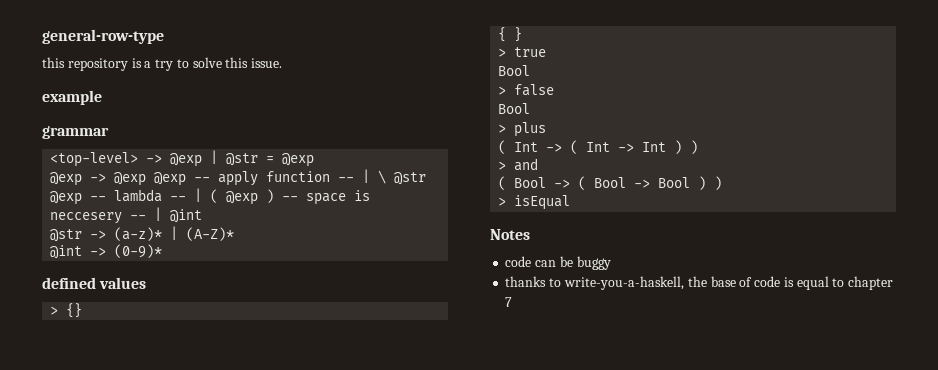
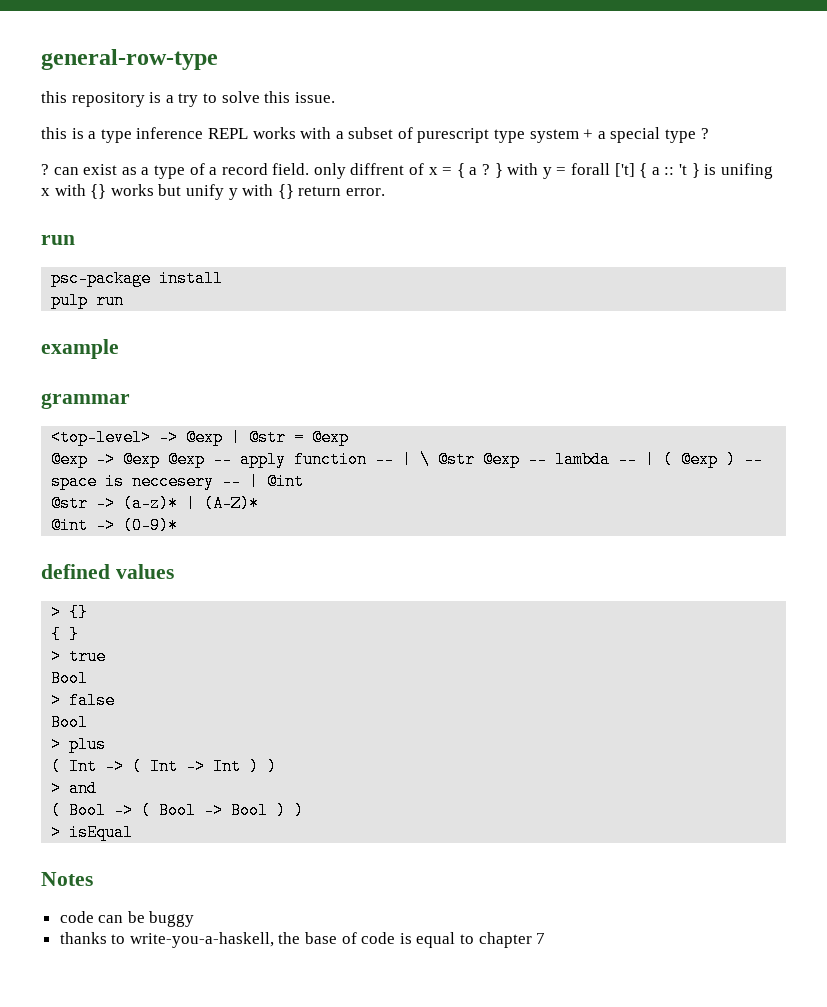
(283, 63) none -> [41,127,709,143] [41,163,773,179] [41,184,385,200] [41,235,75,245] [51,270,224,287] [51,292,125,309] // this is a type inference REPL works with a subset of purescript type system + a special type ? // ? can exist as a type of a record field. only diffrent of x = { a ? } with y = forall ['t] { a :: 't } is unifing x with {} works but unify y with {} return error. // run // psc-package install // pulp run

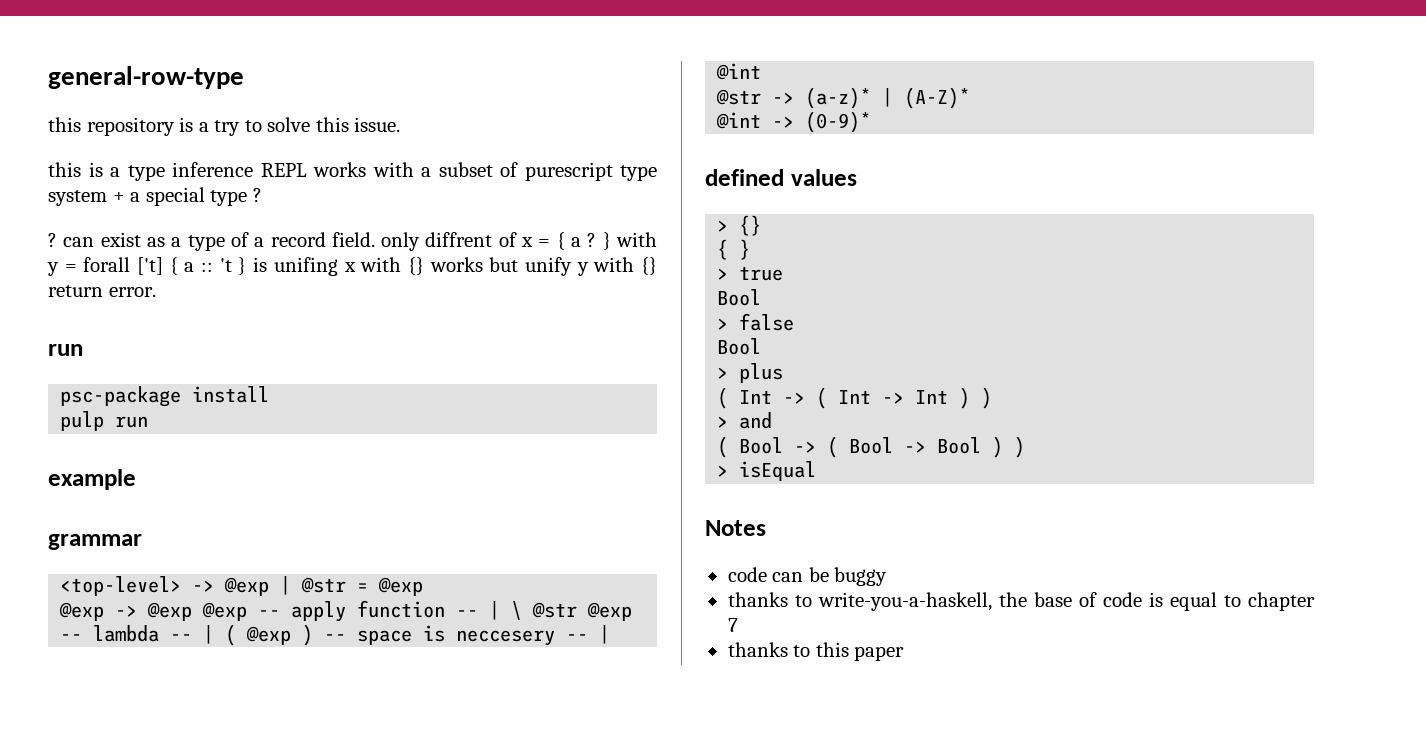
(546, 938) none -> [727,642,905,661] // thanks to this paper

